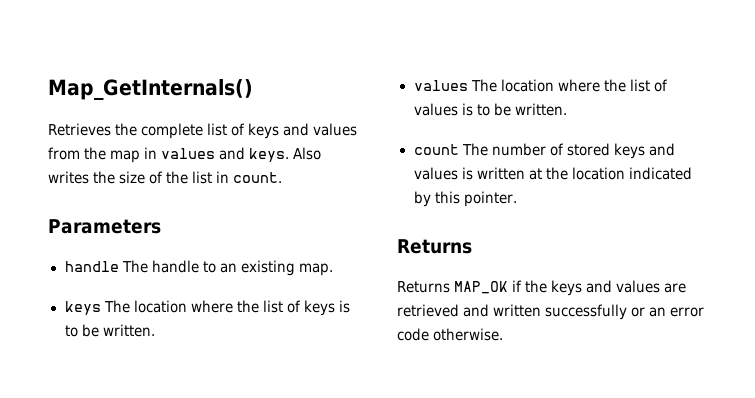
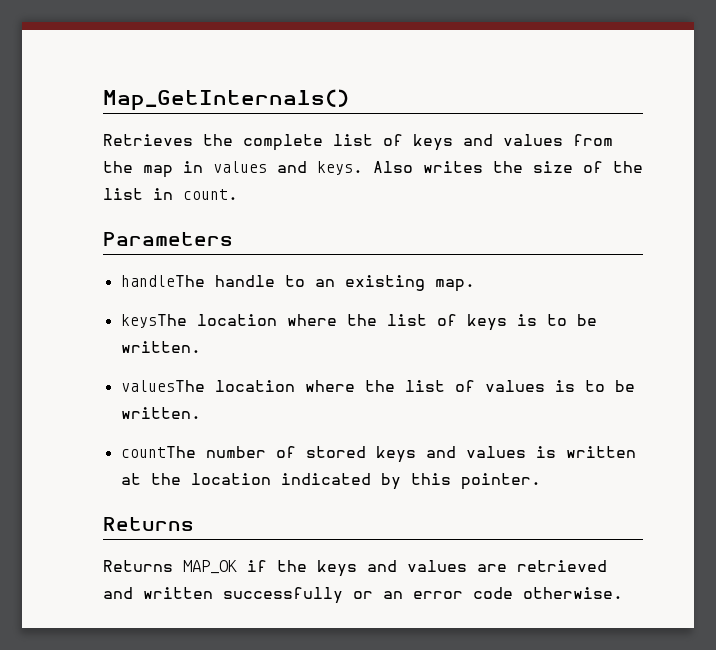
[64,260,148,273] handle The -> [120,275,205,287] handleThe
[64,300,130,315] keys The -> [120,314,187,328] keysThe
[413,79,497,92] values The -> [120,380,205,392] valuesThe
[413,143,488,156] count The -> [120,446,196,458] countThe

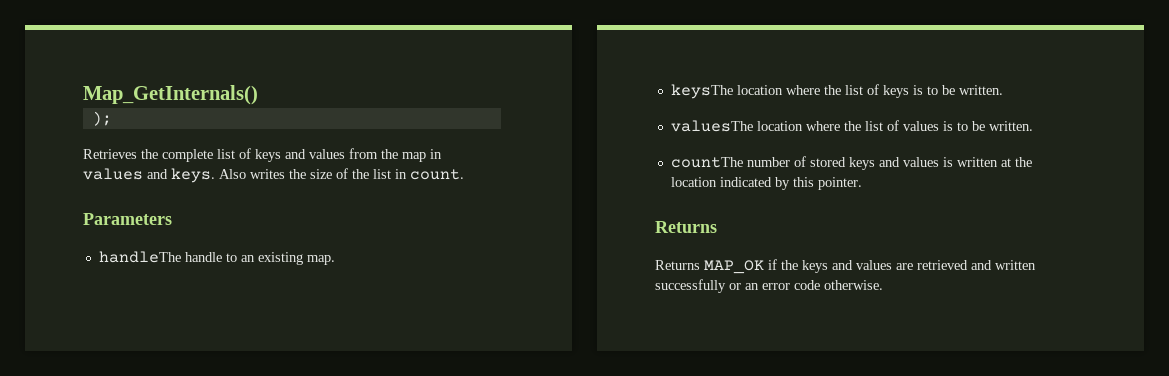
(349, 100) none -> [91,111,112,126] // );

